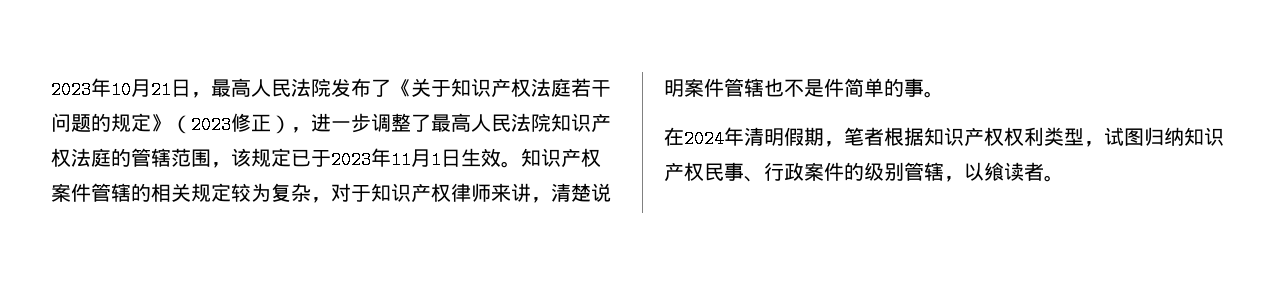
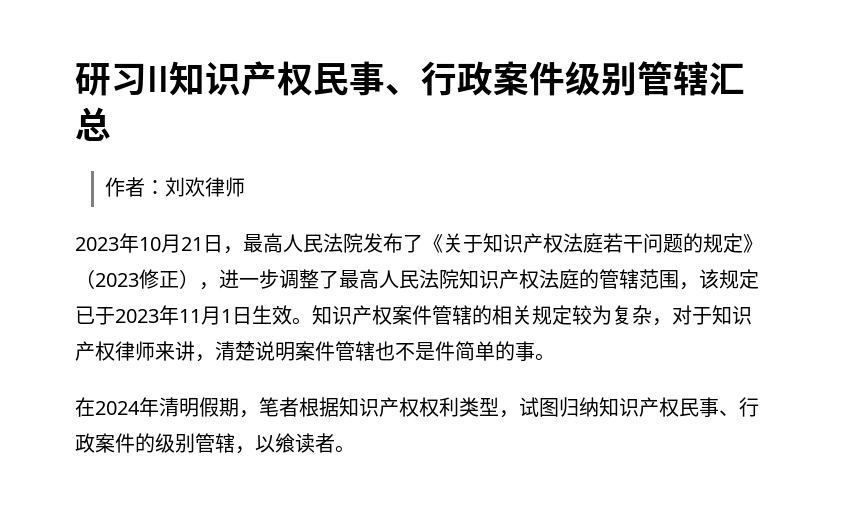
(51, 90) none -> [75,61,745,96] [75,107,111,141] [104,177,245,197] 研习||知识产权民事、行政案件级别管辖汇总 // 作者：刘欢律师 //

